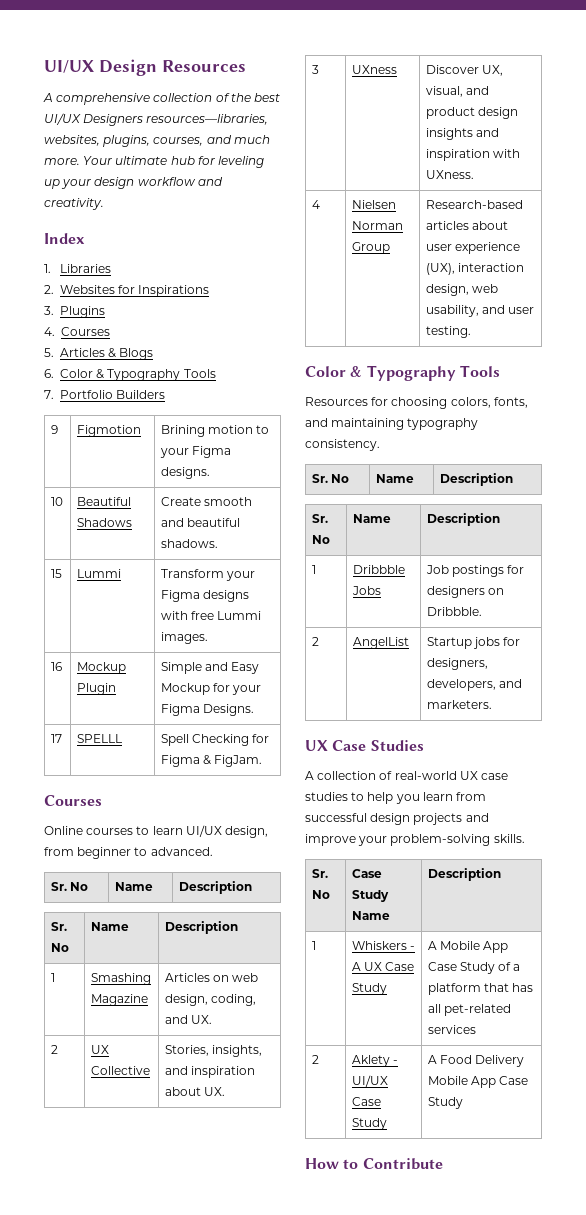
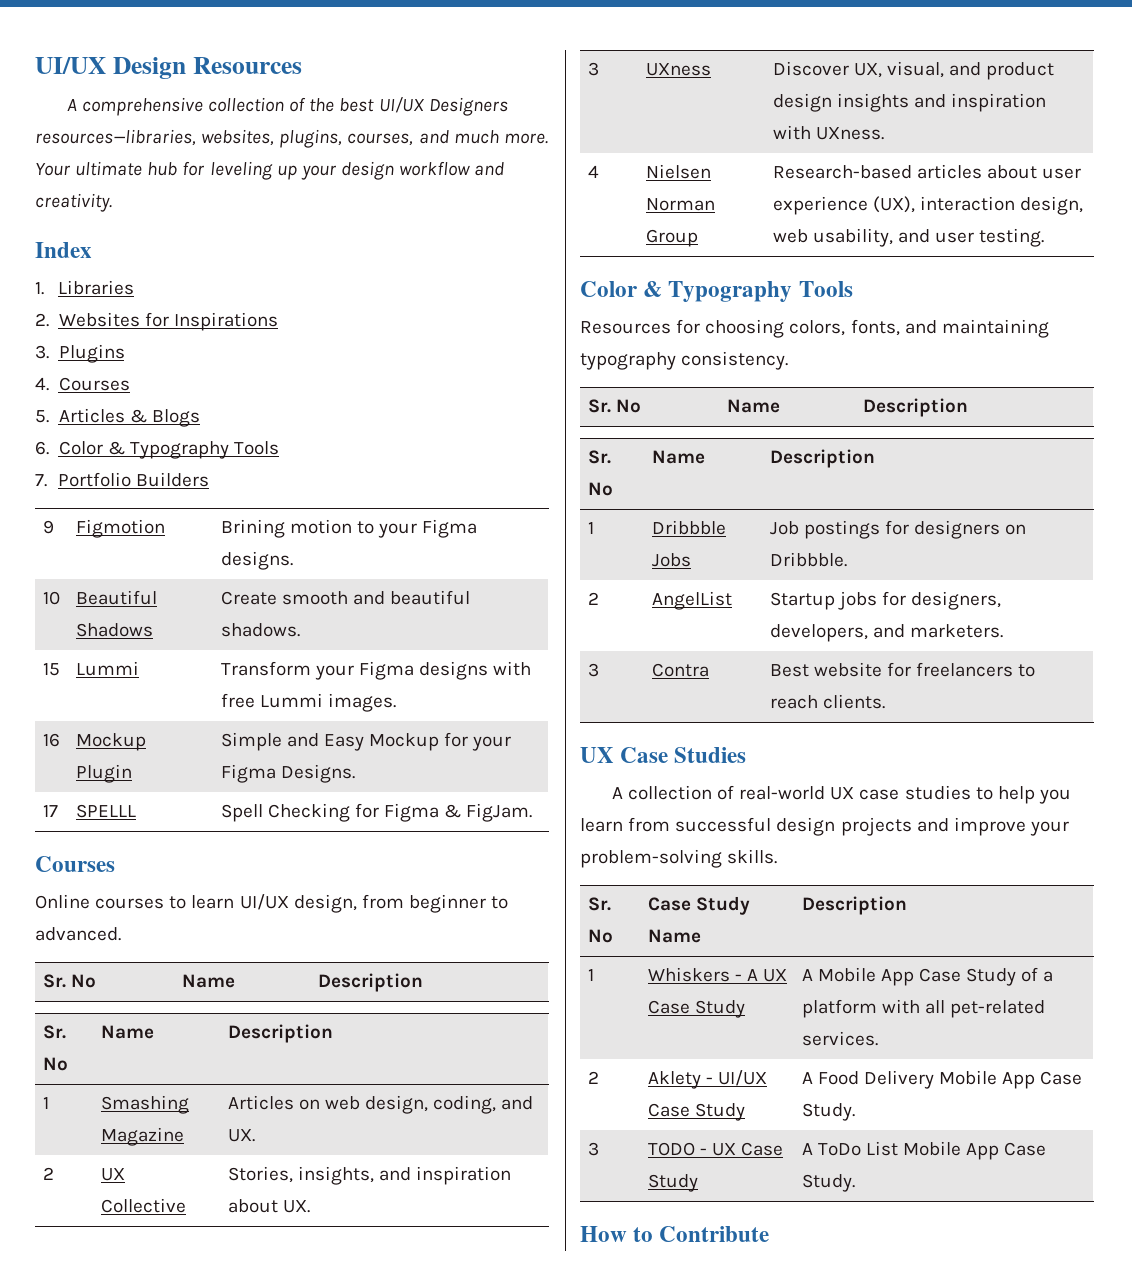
(492, 704) none -> [587,663,599,677] [651,663,709,677] [769,662,1036,677] [769,694,885,709] // 3 | Contra | Best website for freelancers to reach clients.
[483,983,534,992] that has -> [881,999,920,1014] with
[427,1025,476,1034] services -> [801,1031,878,1046] services.
[427,1097,463,1109] Study -> [801,1103,855,1121] [587,1142,599,1156] [647,1142,784,1156] [647,1174,698,1192] [801,1141,1047,1160] [801,1174,855,1192] Study. // 3 | TODO - UX Case Study | A ToDo List Mobile App Case Study.

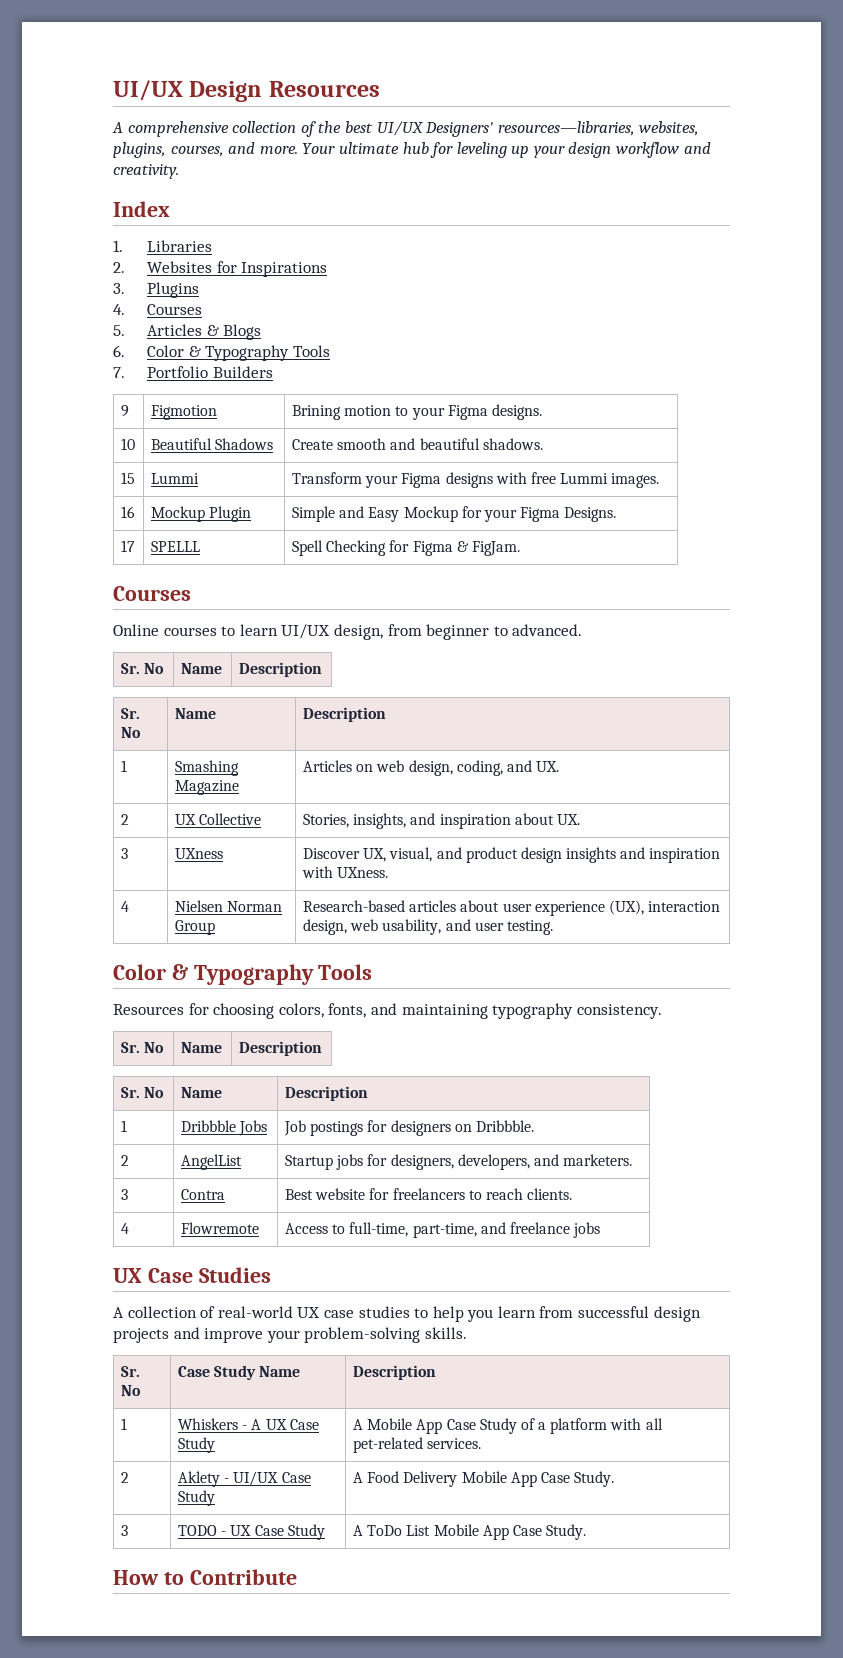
[428,97,508,116] Designers -> [425,122,494,137] Designers'
[453,130,499,144] much -> (256, 148) none
(885, 701) none -> [120,1223,129,1234] [180,1222,259,1234] [284,1222,601,1238] // 4 | Flowremote | Access to full-time, part-time, and freelance jobs

